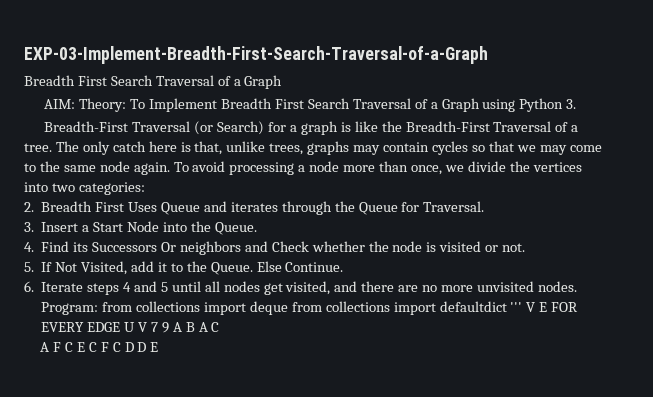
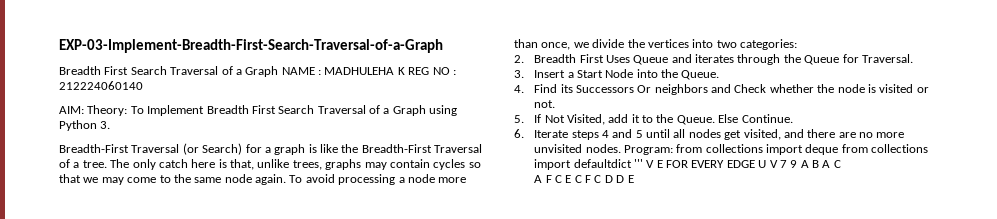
(283, 82) none -> [281,67,456,75] [59,81,143,90] NAME : MADHULEHA K REG NO : 212224060140

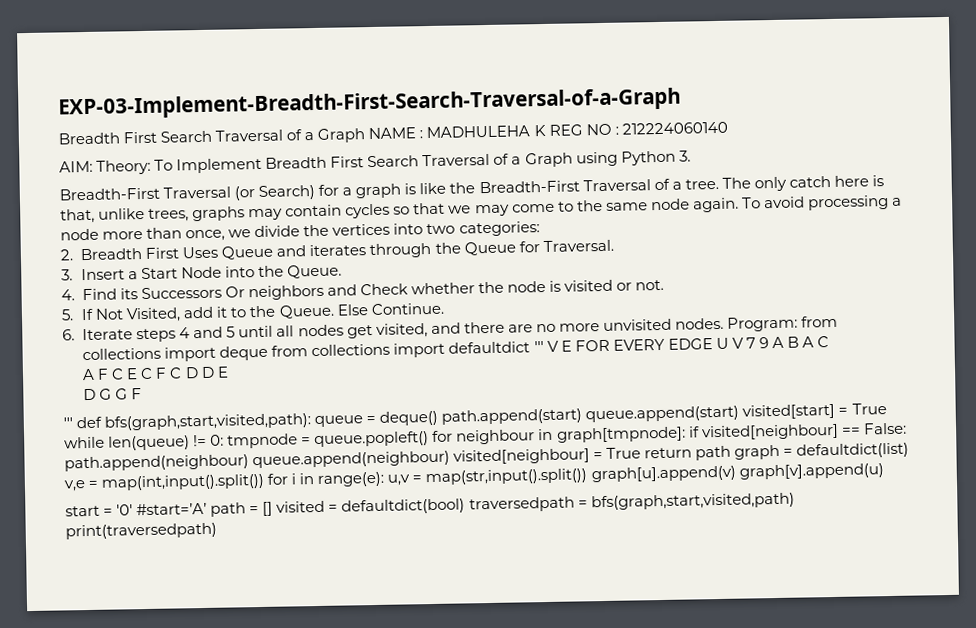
(634, 179) none -> [83,388,143,401] [63,403,887,431] [64,422,907,451] [64,442,910,472] [64,463,884,492] [65,492,795,517] [65,522,217,540] // D G G F // ''' def bfs(graph,start,visited,path): queue = deque() path.append(start) queue.append(start) visited[start] = True while len(queue) != 0: tmpnode = queue.popleft() for neighbour in graph[tmpnode]: if visited[neighbour] == False: path.append(neighbour) queue.append(neighbour) visited[neighbour] = True return path graph = defaultdict(list) v,e = map(int,input().split()) for i in range(e): u,v = map(str,input().split()) graph[u].append(v) graph[v].append(u) // start = '0' #start=’A’ path = [] visited = defaultdict(bool) traversedpath = bfs(graph,start,visited,path) print(traversedpath)

